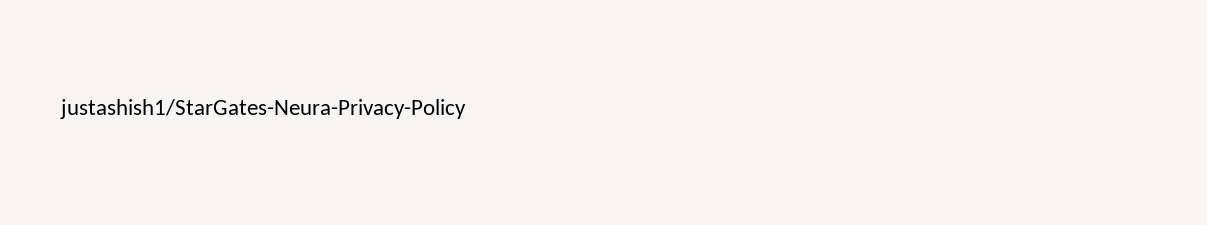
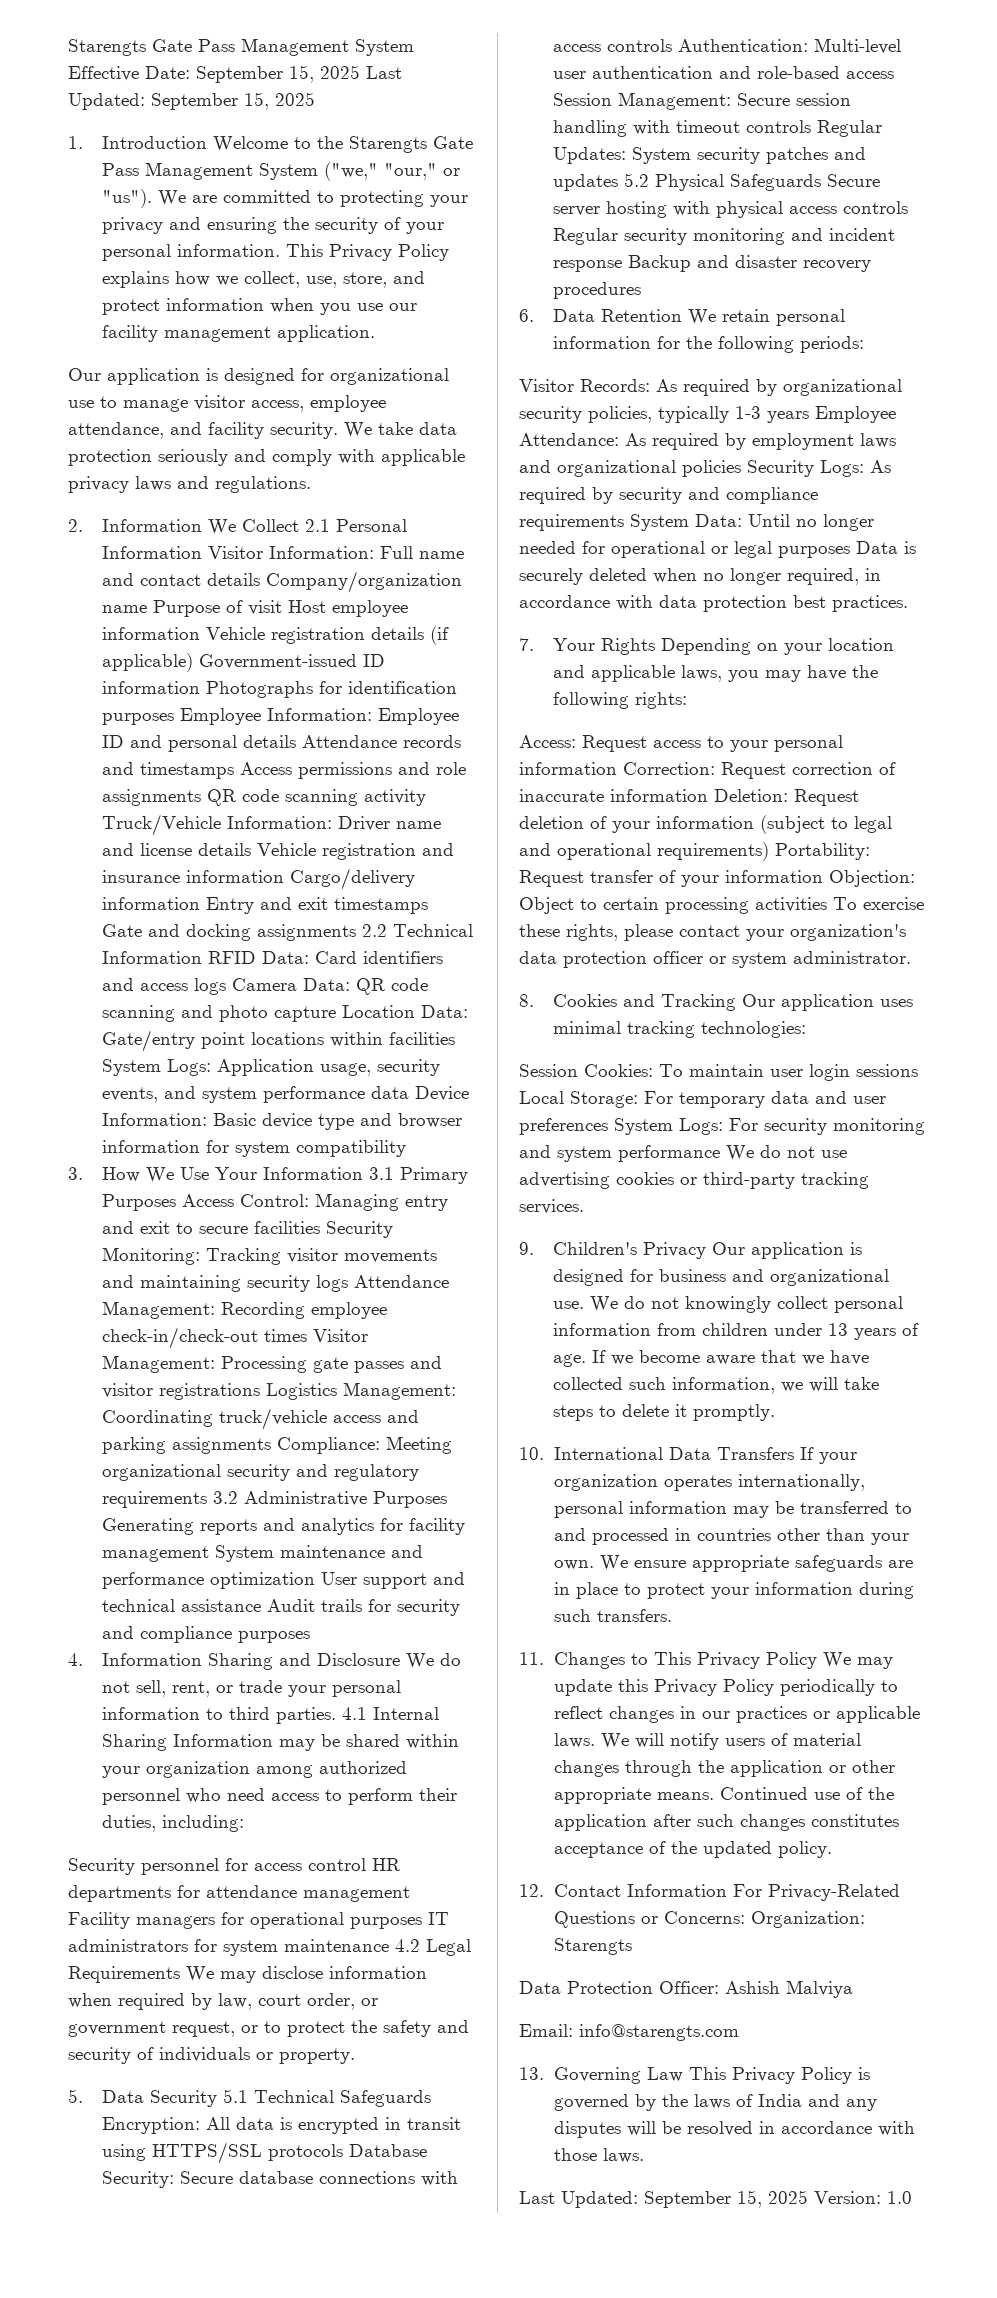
[60,99,466,119] justashish1/StarGates-Neura-Privacy-Policy -> [68,38,414,56] [68,65,402,83] [68,92,315,110] [68,136,474,153] [102,162,461,181] [102,189,469,208] [102,217,445,234] [102,244,450,261] [102,271,426,288] [102,298,418,315] [102,325,376,342] [68,368,449,385] [68,395,386,412] [68,422,457,439] [68,449,465,466] [68,476,311,493] [68,519,408,535] [102,546,465,559] [102,571,463,593] [102,600,409,617] [102,626,450,645] [102,653,386,672] [102,681,458,698] [102,708,460,725] [102,735,462,752] [102,762,467,779] [102,789,427,806] [102,814,442,836] [102,843,455,860] [102,868,416,890] [102,897,429,914] [102,924,474,941] [102,951,444,964] [102,978,429,995] [102,1005,469,1022] [102,1030,456,1052] [102,1059,441,1076] [102,1086,470,1103] [102,1113,463,1130] [102,1140,407,1157] [68,1167,469,1184] [102,1193,449,1211] [102,1221,394,1238] [102,1247,438,1265] [102,1275,450,1292] [102,1301,388,1319] [102,1327,369,1349] [102,1355,443,1373] [102,1382,457,1400] [102,1408,420,1430] [102,1436,453,1454] [102,1464,420,1481] [102,1491,448,1508] [102,1518,466,1535] [102,1545,424,1562] [102,1572,466,1589] [102,1599,461,1616] [102,1626,311,1643] [68,1653,462,1670] [102,1680,402,1697] [102,1707,440,1724] [102,1734,460,1751] [102,1761,408,1778] [102,1788,458,1805] [102,1815,245,1832] [68,1858,400,1875] [68,1885,410,1902] [68,1912,449,1929] [68,1939,471,1956] [68,1966,427,1983] [68,1993,378,2010] [68,2020,469,2037] [68,2047,355,2064] [68,2089,432,2107] [102,2117,462,2134] [102,2142,428,2164] [102,2171,459,2188] [553,38,902,54] [553,66,895,79] [553,92,852,110] [553,120,883,137] [553,147,867,164] [553,173,881,191] [553,201,909,218] [553,228,896,245] [553,255,872,272] [553,282,642,299] [519,309,846,326] [553,336,865,353] [519,379,902,396] [519,406,896,423] [519,433,896,450] [519,460,891,477] [519,487,818,504] [519,514,874,531] [519,541,916,558] [519,568,881,585] [519,595,908,612] [519,638,895,655] [553,665,879,682] [553,692,688,709] [519,735,843,752] [519,762,896,779] [519,789,859,806] [519,815,892,834] [519,842,870,861] [519,870,915,887] [519,897,924,914] [519,924,906,941] [519,951,911,968] [519,994,914,1011] [553,1021,807,1038] [519,1064,918,1081] [519,1091,886,1108] [519,1118,925,1135] [519,1145,847,1162] [519,1172,869,1189] [519,1199,584,1214] [519,1242,863,1259] [553,1269,890,1286] [553,1296,904,1313] [553,1323,920,1340] [553,1350,870,1367] [553,1377,880,1394] [553,1404,776,1421] [519,1447,857,1464] [553,1474,865,1491] [553,1501,912,1518] [553,1528,909,1545] [553,1555,913,1572] [553,1582,914,1599] [553,1609,672,1622] [519,1652,893,1669] [553,1679,898,1696] [553,1706,920,1723] [553,1733,861,1750] [553,1760,895,1777] [553,1787,894,1804] [553,1814,899,1831] [553,1841,832,1858] [519,1884,900,1901] [553,1911,865,1928] [553,1938,632,1955] [519,1980,853,1998] [519,2024,739,2041] [519,2067,870,2084] [553,2094,877,2111] [553,2121,915,2138] [553,2148,644,2163] [519,2190,912,2208] Starengts Gate Pass Management System Effective Date: September 15, 2025 Last Updated: September 15, 2025 // 1. Introduction Welcome to the Starengts Gate Pass Management System ("we," "our," or "us"). We are committed to protecting your privacy and ensuring the security of your personal information. This Privacy Policy explains how we collect, use, store, and protect information when you use our facility management application. // Our application is designed for organizational use to manage visitor access, employee attendance, and facility security. We take data protection seriously and comply with applicable privacy laws and regulations. // 2. Information We Collect 2.1 Personal Information Visitor Information: Full name and contact details Company/organization name Purpose of visit Host employee information Vehicle registration details (if applicable) Government-issued ID information Photographs for identification purposes Employee Information: Employee ID and personal details Attendance records and timestamps Access permissions and role assignments QR code scanning activity Truck/Vehicle Information: Driver name and license details Vehicle registration and insurance information Cargo/delivery information Entry and exit timestamps Gate and docking assignments 2.2 Technical Information RFID Data: Card identifiers and access logs Camera Data: QR code scanning and photo capture Location Data: Gate/entry point locations within facilities System Logs: Application usage, security events, and system performance data Device Information: Basic device type and browser information for system compatibility // 3. How We Use Your Information 3.1 Primary Purposes Access Control: Managing entry and exit to secure facilities Security Monitoring: Tracking visitor movements and maintaining security logs Attendance Management: Recording employee check-in/check-out times Visitor Management: Processing gate passes and visitor registrations Logistics Management: Coordinating truck/vehicle access and parking assignments Compliance: Meeting organizational security and regulatory requirements 3.2 Administrative Purposes Generating reports and analytics for facility management System maintenance and performance optimization User support and technical assistance Audit trails for security and compliance purposes // 4. Information Sharing and Disclosure We do not sell, rent, or trade your personal information to third parties. 4.1 Internal Sharing Information may be shared within your organization among authorized personnel who need access to perform their duties, including: // Security personnel for access control HR departments for attendance management Facility managers for operational purposes IT administrators for system maintenance 4.2 Legal Requirements We may disclose information when required by law, court order, or government request, or to protect the safety and security of individuals or property. // 5. Data Security 5.1 Technical Safeguards Encryption: All data is encrypted in transit using HTTPS/SSL protocols Database Security: Secure database connections with access controls Authentication: Multi-level user authentication and role-based access Session Management: Secure session handling with timeout controls Regular Updates: System security patches and updates 5.2 Physical Safeguards Secure server hosting with physical access controls Regular security monitoring and incident response Backup and disaster recovery procedures // 6. Data Retention We retain personal information for the following periods: // Visitor Records: As required by organizational security policies, typically 1-3 years Employee Attendance: As required by employment laws and organizational policies Security Logs: As required by security and compliance requirements System Data: Until no longer needed for operational or legal purposes Data is securely deleted when no longer required, in accordance with data protection best practices. // 7. Your Rights Depending on your location and applicable laws, you may have the following rights: // Access: Request access to your personal information Correction: Request correction of inaccurate information Deletion: Request deletion of your information (subject to legal and operational requirements) Portability: Request transfer of your information Objection: Object to certain processing activities To exercise these rights, please contact your organization's data protection officer or system administrator. // 8. Cookies and Tracking Our application uses minimal tracking technologies: // Session Cookies: To maintain user login sessions Local Storage: For temporary data and user preferences System Logs: For security monitoring and system performance We do not use advertising cookies or third-party tracking services. // 9. Children's Privacy Our application is designed for business and organizational use. We do not knowingly collect personal information from children under 13 years of age. If we become aware that we have collected such information, we will take steps to delete it promptly. // 10. International Data Transfers If your organization operates internationally, personal information may be transferred to and processed in countries other than your own. We ensure appropriate safeguards are in place to protect your information during such transfers. // 11. Changes to This Privacy Policy We may update this Privacy Policy periodically to reflect changes in our practices or applicable laws. We will notify users of material changes through the application or other appropriate means. Continued use of the application after such changes constitutes acceptance of the updated policy. // 12. Contact Information For Privacy-Related Questions or Concerns: Organization: Starengts // Data Protection Officer: Ashish Malviya // Email: info@starengts.com // 13. Governing Law This Privacy Policy is governed by the laws of India and any disputes will be resolved in accordance with those laws. // Last Updated: September 15, 2025 Version: 1.0

